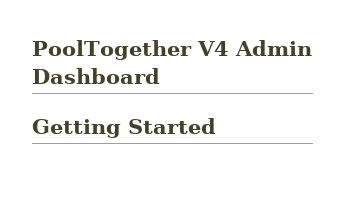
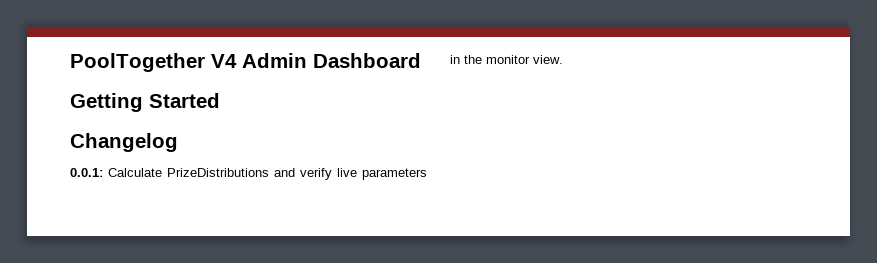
(216, 126) none -> [70,133,178,152] [70,168,427,180] [450,55,563,64] // Changelog // 0.0.1: Calculate PrizeDistributions and verify live parameters in the monitor view.

